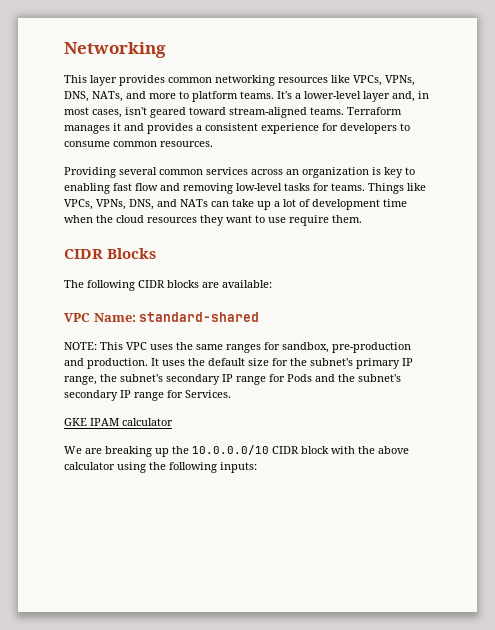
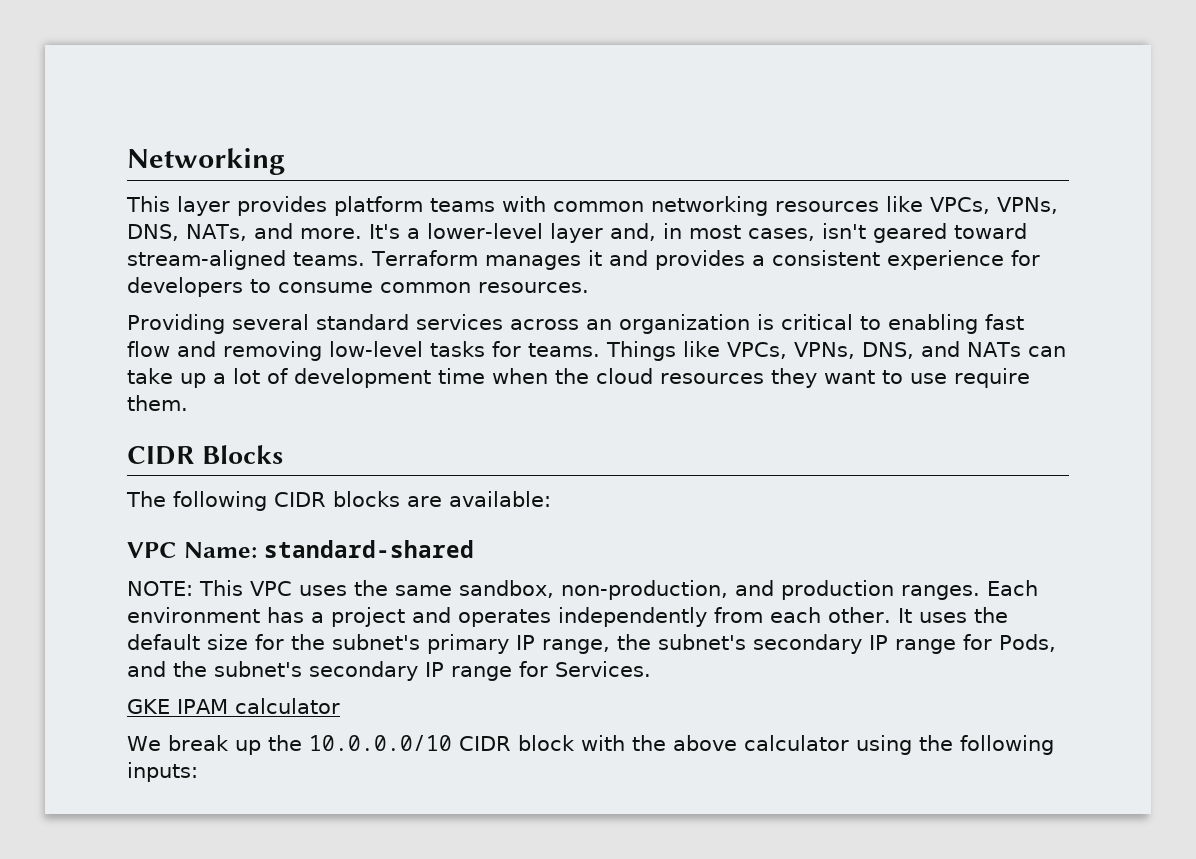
(165, 80) none -> [334,196,546,216] platform teams with
[149,91,274,102] more to platform teams. -> [299,228,362,239] more.
[159,169,203,175] common -> [316,314,409,330] standard
[384,167,403,178] key -> [781,314,853,330] critical
[226,342,411,353] [64,358,148,369] ranges for sandbox, pre-production and production. -> [459,580,1038,600] [127,607,891,627] sandbox, non-production, and production ranges. Each environment has a project and operates independently from each other.
[287,374,312,382] Pods -> [999,634,1056,652] Pods,
[85,446,152,457] are breaking -> [167,735,229,751] break

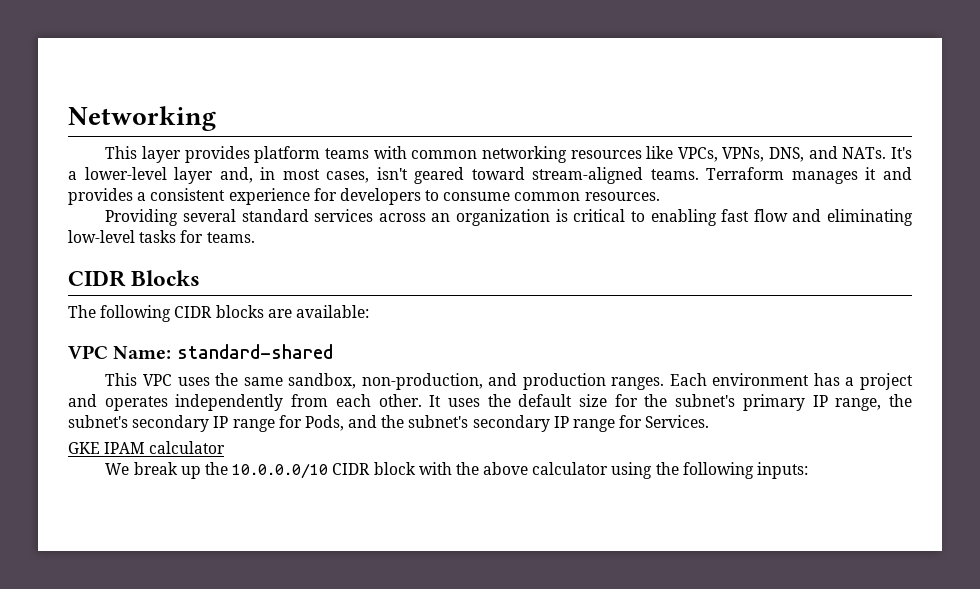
[186,223,362,241] NATs, and more. -> [808,146,887,159] and NATs.
[223,341,322,361] removing -> [827,209,914,226] eliminating
[606,341,1066,361] [127,368,1030,388] [127,395,188,411] Things like VPCs, VPNs, DNS, and NATs can take up a lot of development time when the cloud resources they want to use require them. -> (255, 237) none
[127,581,193,596] NOTE: -> (333, 351) none

